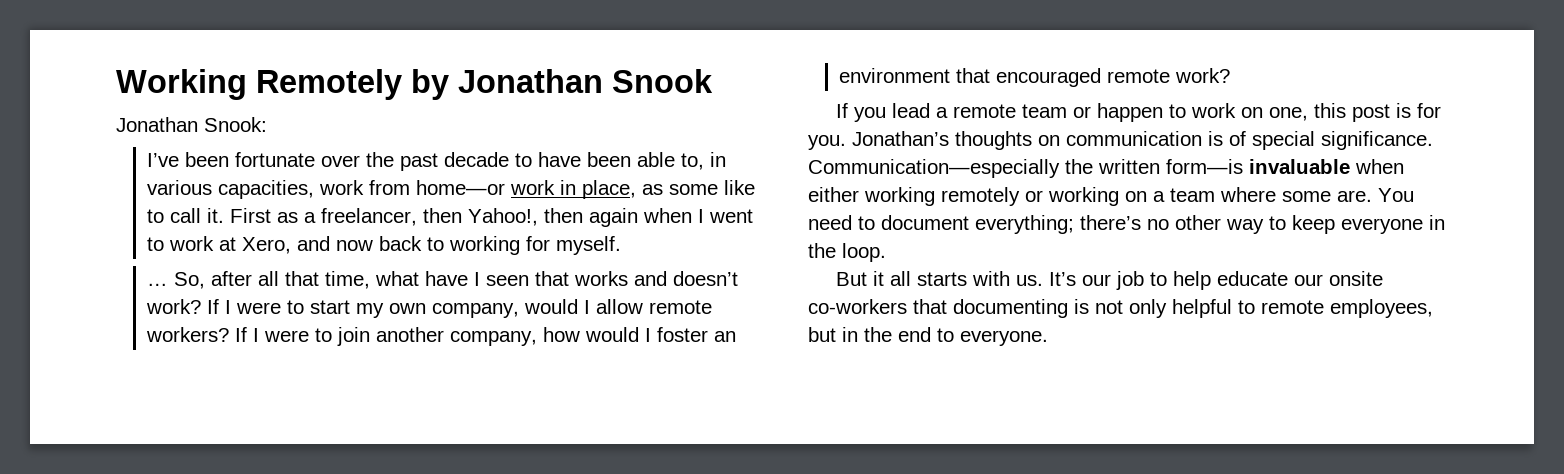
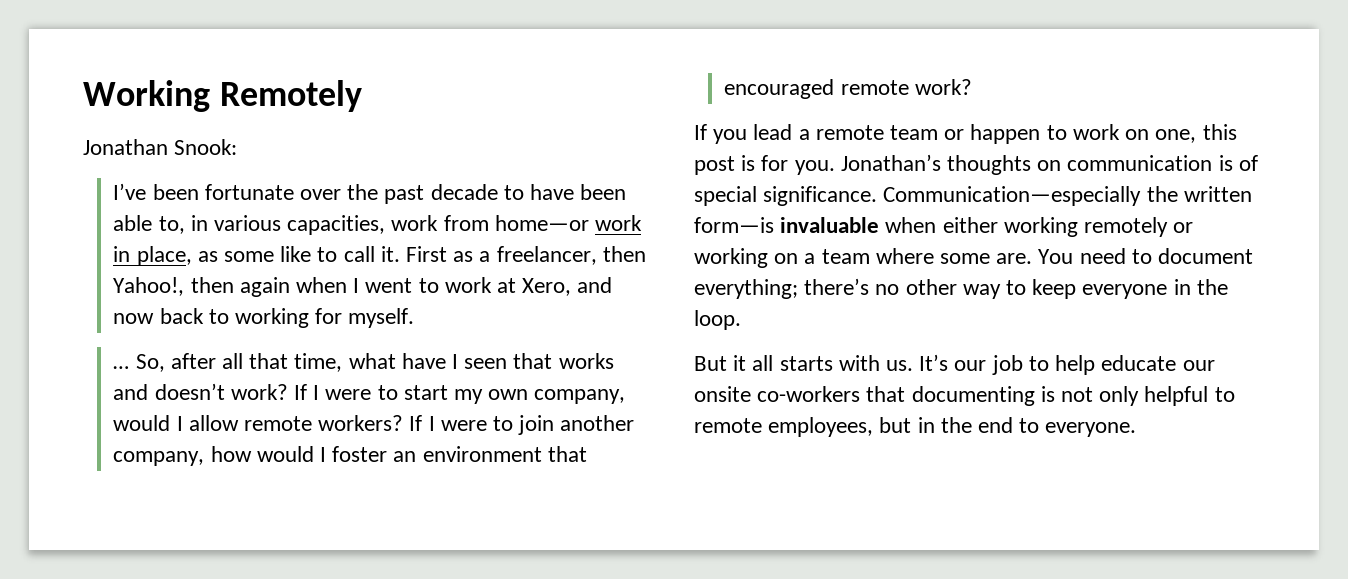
[411,69,713,100] by Jonathan Snook -> (362, 96) none

